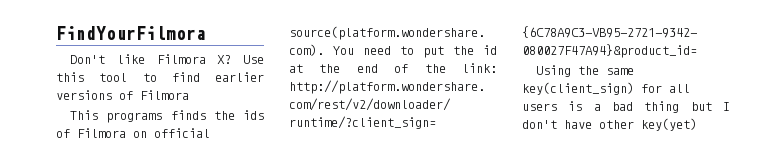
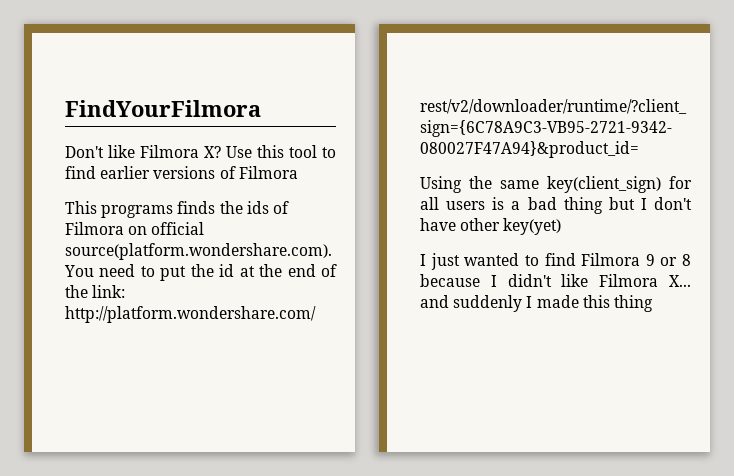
(697, 124) none -> [420,253,691,270] [420,274,691,287] [420,295,653,312] // I just wanted to find Filmora 9 or 8 because I didn't like Filmora X... and suddenly I made this thing

